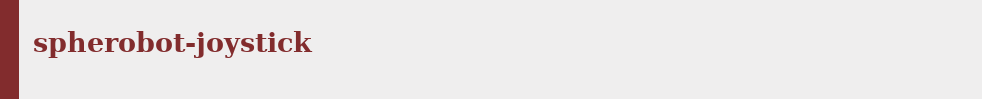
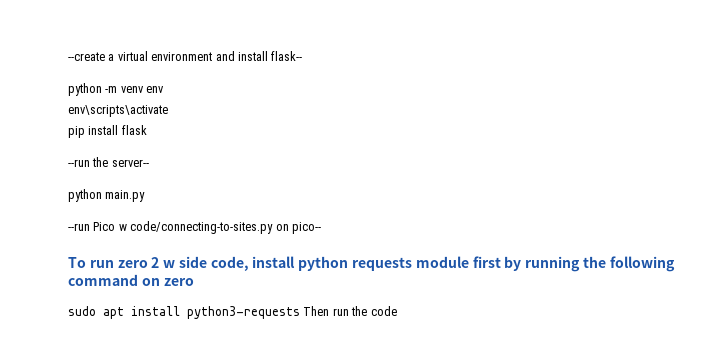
[33,31,313,58] spherobot-joystick -> [68,51,303,61] [68,83,165,96] [68,105,168,117] [68,125,147,138] [68,157,149,167] [68,189,146,202] [68,221,321,234] [68,256,675,272] [68,274,194,286] [68,306,397,319] --create a virtual environment and install flask-- // python -m venv env // env\scripts\activate // pip install flask // --run the server-- // python main.py // --run Pico w code/connecting-to-sites.py on pico-- // To run zero 2 w side code, install python requests module first by running the following command on zero // sudo apt install python3-requests Then run the code

